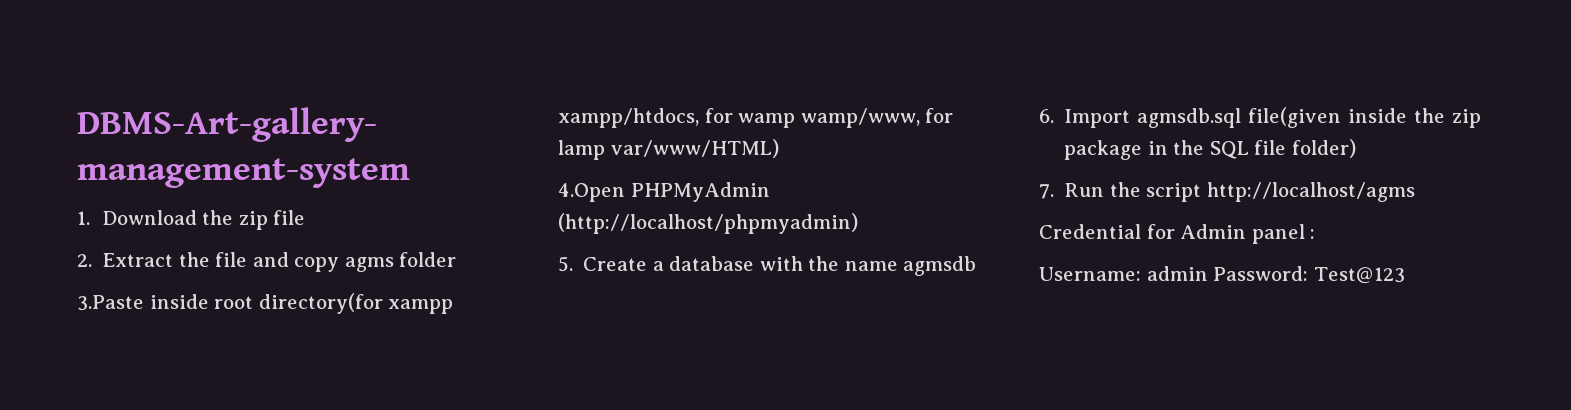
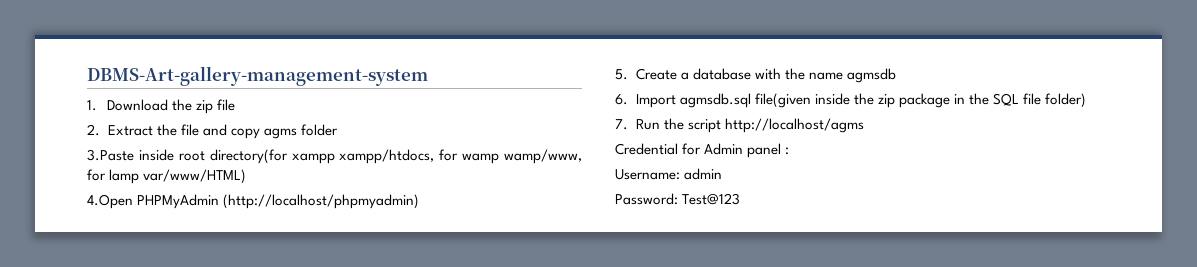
(1208, 273) none -> (723, 174) //

